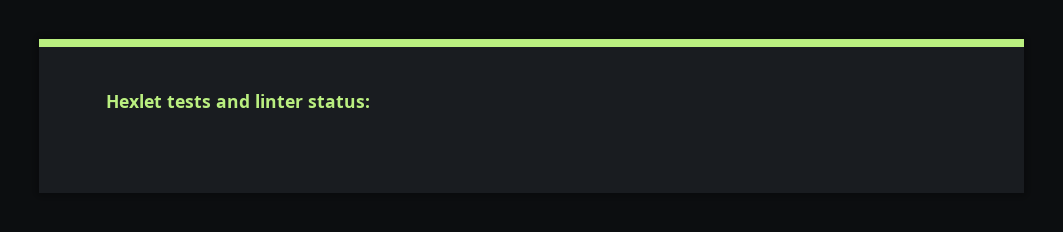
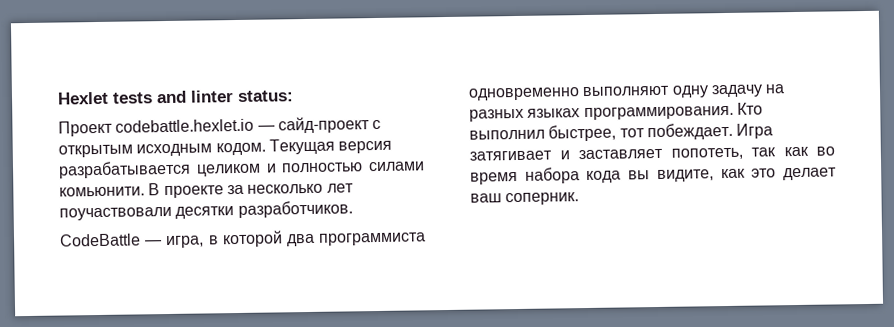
(370, 102) none -> [58,116,382,137] [58,138,393,158] [58,160,425,179] [59,183,354,199] [59,200,353,221] [59,230,426,249] [468,84,786,101] [469,102,763,122] [469,122,774,142] [469,146,835,161] [470,167,837,185] [470,192,580,206] // Проект codebattle.hexlet.io — сайд-проект с открытым исходным кодом. Текущая версия разрабатывается целиком и полностью силами комьюнити. В проекте за несколько лет поучаствовали десятки разработчиков. // CodeBattle — игра, в которой два программиста одновременно выполняют одну задачу на разных языках программирования. Кто выполнил быстрее, тот побеждает. Игра затягивает и заставляет попотеть, так как во время набора кода вы видите, как это делает ваш соперник.

